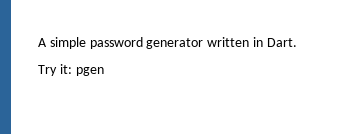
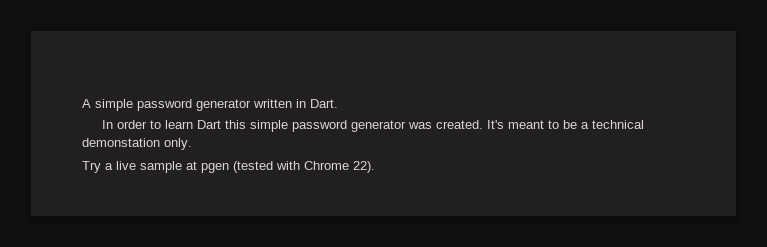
[38,64,104,76] Try it: pgen -> [101,120,644,132] [82,138,192,150] [82,161,375,173] In order to learn Dart this simple password generator was created. It's meant to be a technical demonstation only. // Try a live sample at pgen (tested with Chrome 22).

